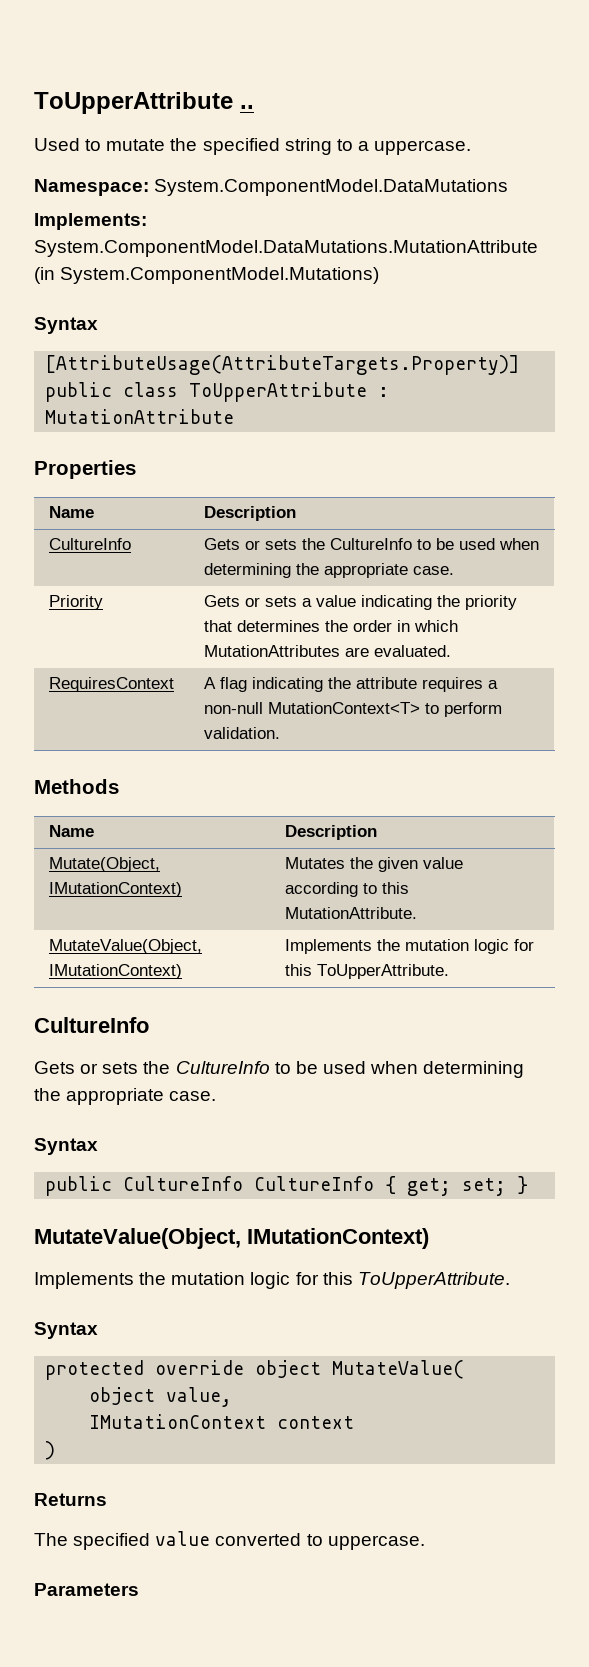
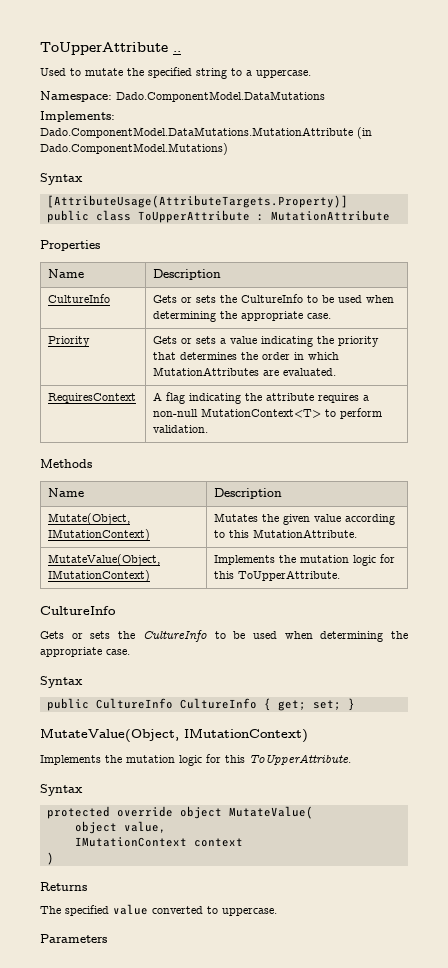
[154,179,509,196] System.ComponentModel.DataMutations -> [116,91,325,102] Dado.ComponentModel.DataMutations
[34,240,538,257] [34,267,380,284] System.ComponentModel.DataMutations.MutationAttribute (in System.ComponentModel.Mutations) -> [40,127,372,139] [40,143,228,155] Dado.ComponentModel.DataMutations.MutationAttribute (in Dado.ComponentModel.Mutations)

